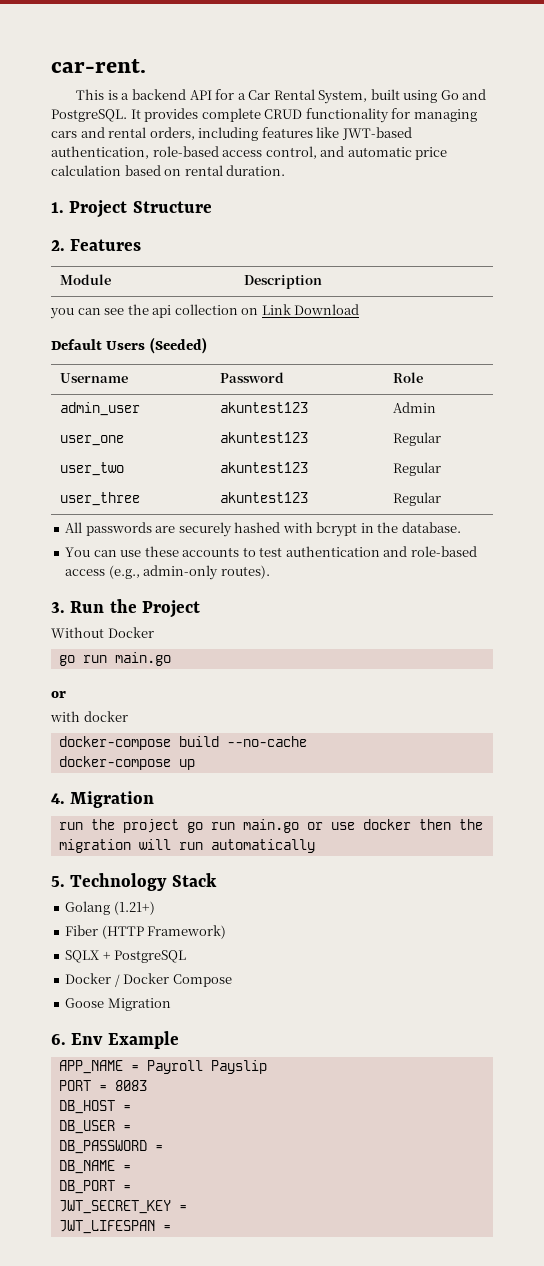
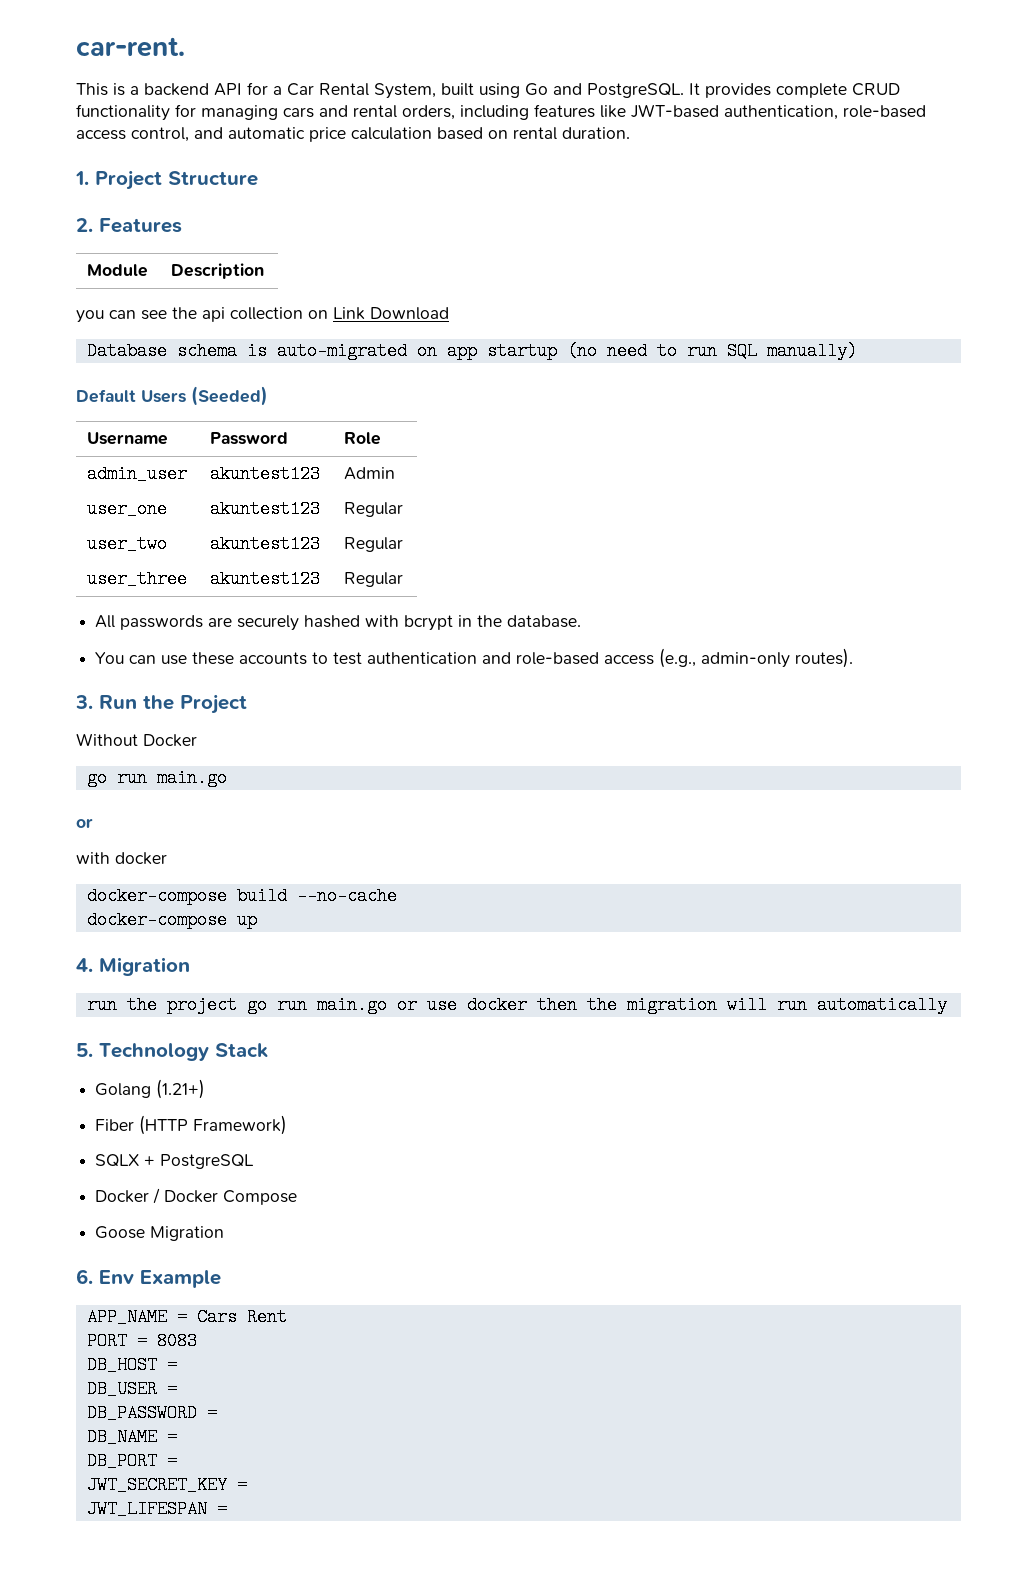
(360, 309) none -> [86,342,857,360] // Database schema is auto-migrated on app startup (no need to run SQL manually)
[146,1060,267,1074] Payroll Payslip -> [196,1308,287,1326] Cars Rent

